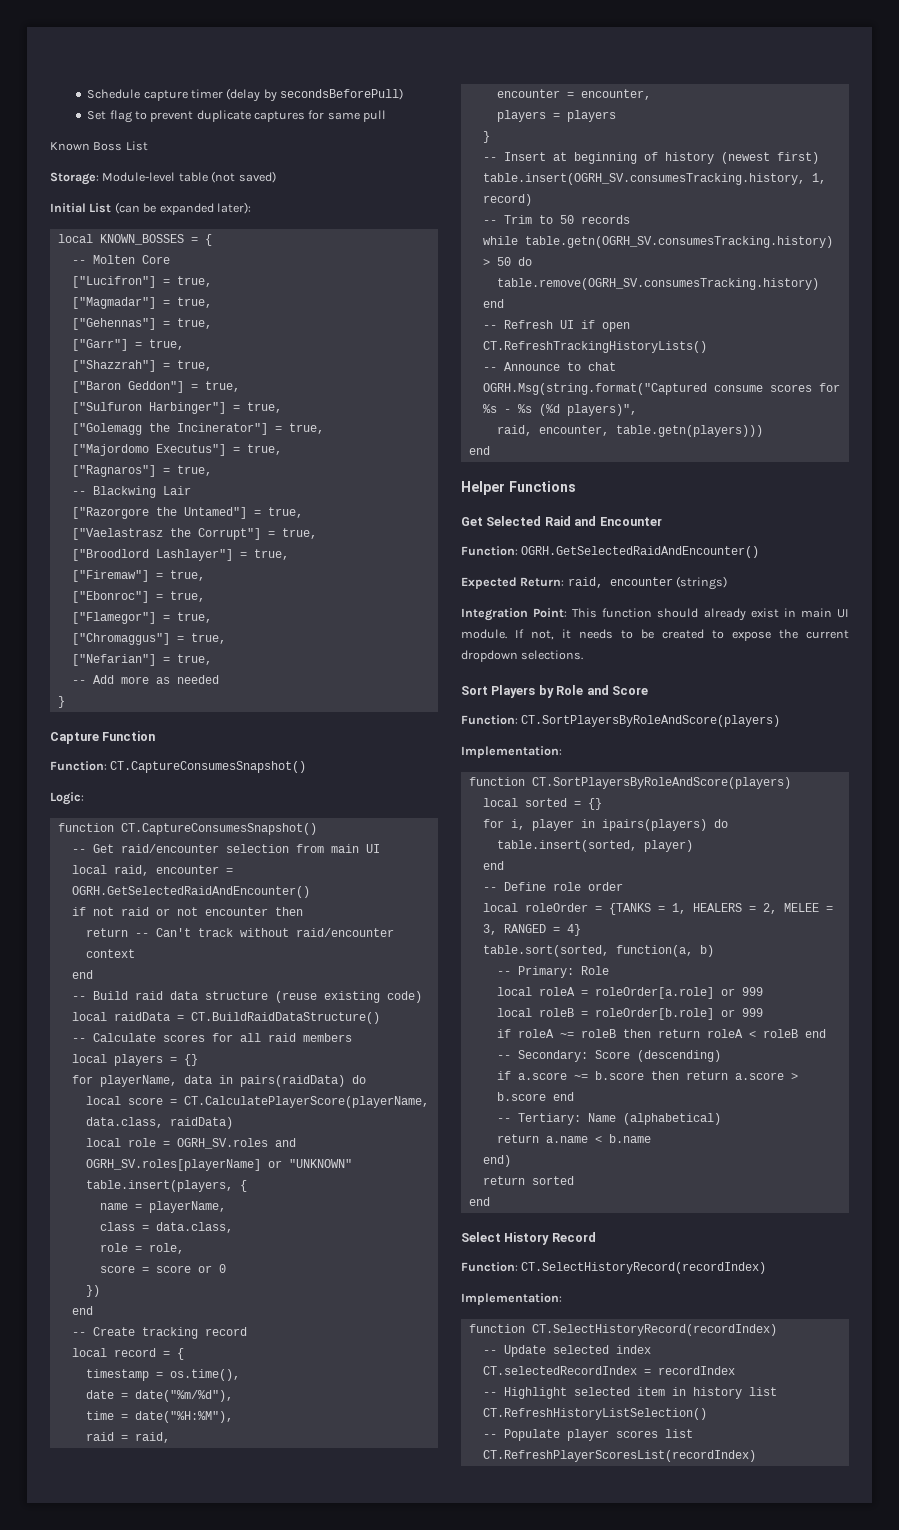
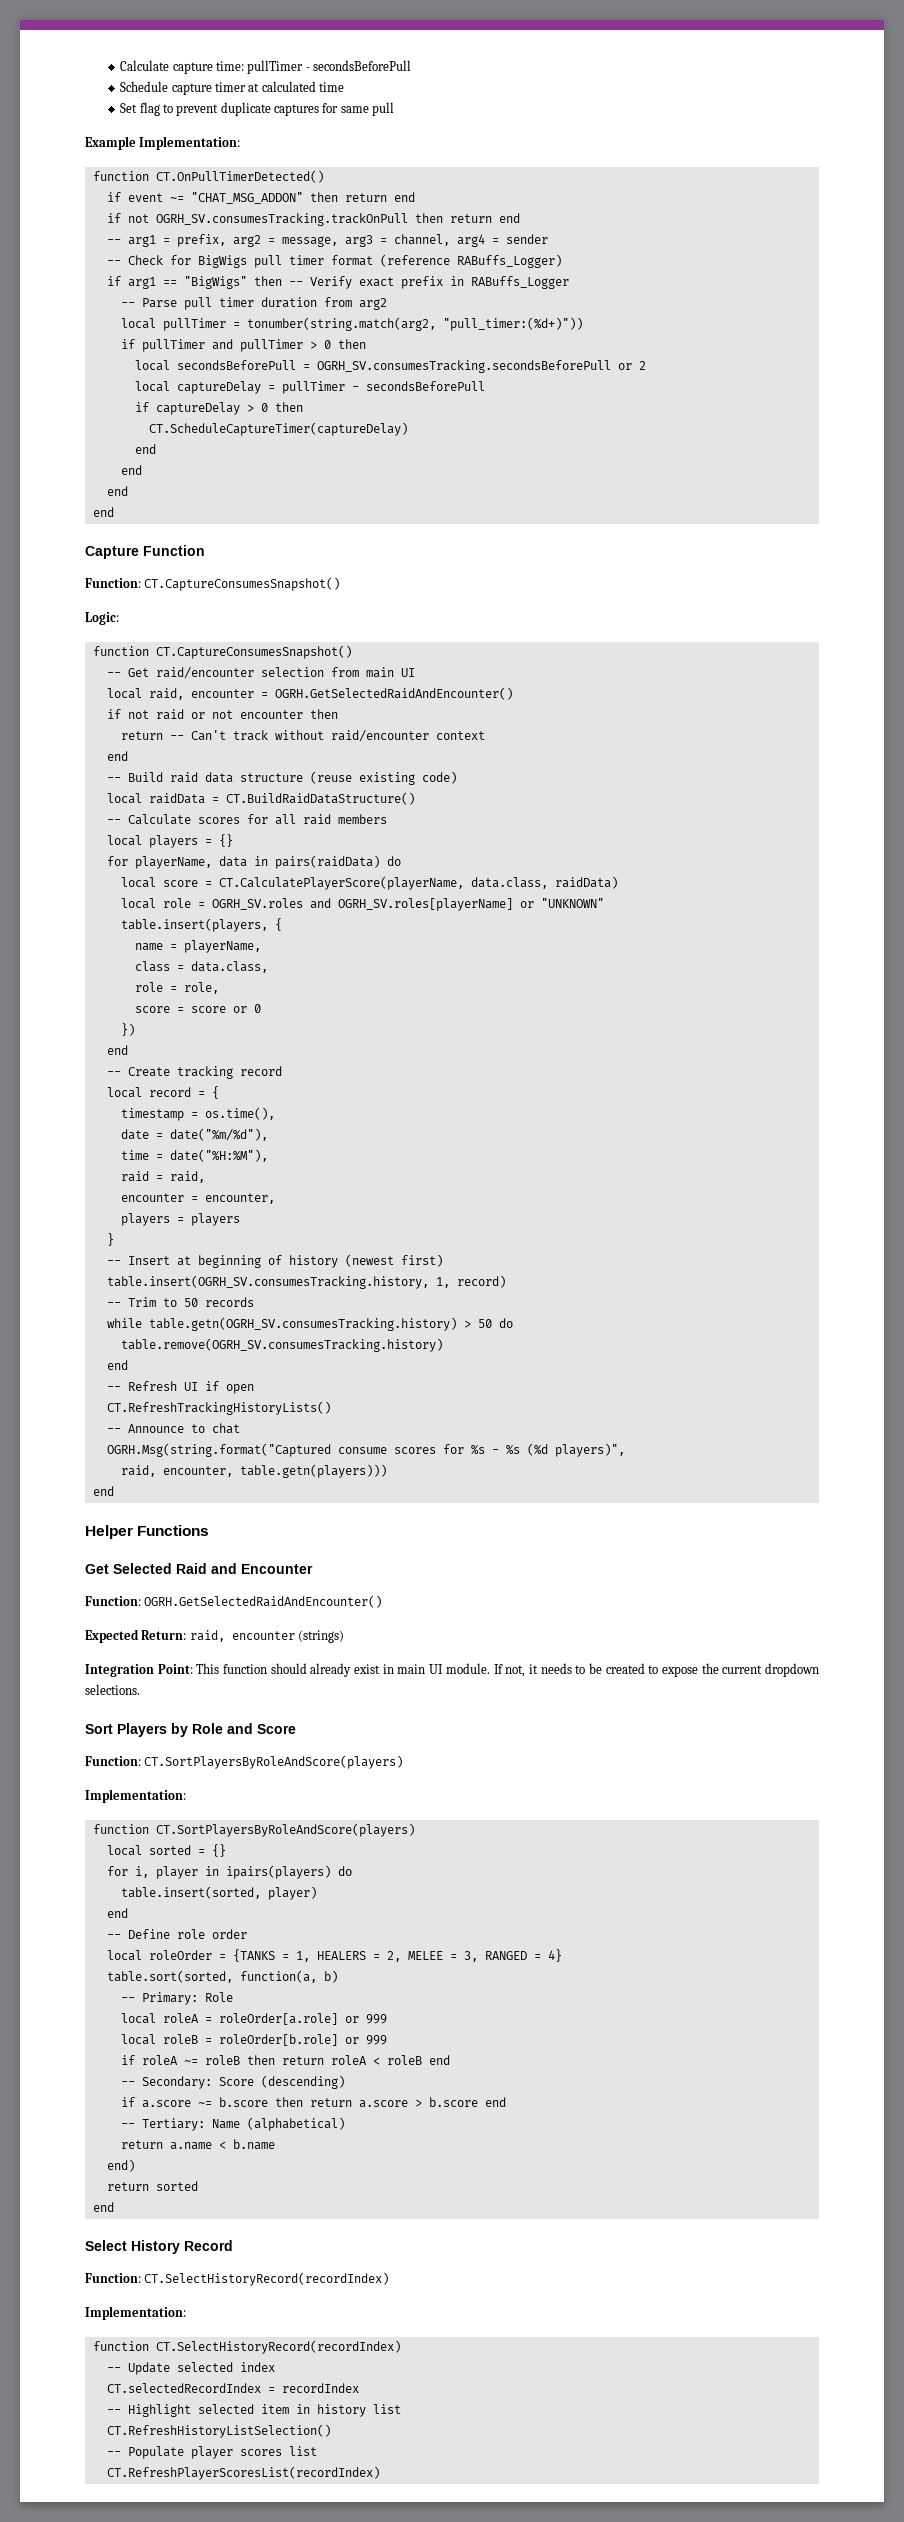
[87,88,404,102] Schedule capture timer (delay by secondsBeforePull) -> [120,60,412,74] [120,81,345,95] Calculate capture time: pullTimer - secondsBeforePull // Schedule capture timer at calculated time
[50,141,148,151] [50,171,276,185] [50,202,251,215] [57,234,212,246] [71,255,170,264] [71,276,212,288] [71,297,212,309] [71,318,212,330] [71,339,184,351] [71,360,212,372] [71,381,240,393] [71,402,282,414] [71,423,324,435] [71,444,282,456] [71,465,212,477] [71,486,191,498] [71,507,303,519] [71,528,317,540] [71,549,289,561] [71,570,205,582] [71,591,205,603] [71,612,212,624] [71,633,226,645] [71,654,212,666] [71,675,219,684] [57,696,65,708] Known Boss List // Storage: Module-level table (not saved) // Initial List (can be expanded later): // local KNOWN_BOSSES = { // -- Molten Core // ["Lucifron"] = true, // ["Magmadar"] = true, // ["Gehennas"] = true, // ["Garr"] = true, // ["Shazzrah"] = true, // ["Baron Geddon"] = true, // ["Sulfuron Harbinger"] = true, // ["Golemagg the Incinerator"] = true, // ["Majordomo Executus"] = true, // ["Ragnaros"] = true, // -- Blackwing Lair // ["Razorgore the Untamed"] = true, // ["Vaelastrasz the Corrupt"] = true, // ["Broodlord Lashlayer"] = true, // ["Firemaw"] = true, // ["Ebonroc"] = true, // ["Flamegor"] = true, // ["Chromaggus"] = true, // ["Nefarian"] = true, // -- Add more as needed // } -> [85,136,241,150] [92,170,324,183] [106,192,415,204] [106,213,520,226] [106,234,548,247] [106,254,562,268] [106,276,569,289] [120,297,387,310] [120,317,583,331] [120,339,366,352] [134,360,646,373] [134,381,485,394] [134,402,303,415] [148,422,408,436] [134,444,156,454] [120,465,142,475] [106,486,128,496] [92,507,114,517] Example Implementation: // function CT.OnPullTimerDetected() // if event ~= "CHAT_MSG_ADDON" then return end // if not OGRH_SV.consumesTracking.trackOnPull then return end // -- arg1 = prefix, arg2 = message, arg3 = channel, arg4 = sender // -- Check for BigWigs pull timer format (reference RABuffs_Logger) // if arg1 == "BigWigs" then -- Verify exact prefix in RABuffs_Logger // -- Parse pull timer duration from arg2 // local pullTimer = tonumber(string.match(arg2, "pull_timer:(%d+)")) // if pullTimer and pullTimer > 0 then // local secondsBeforePull = OGRH_SV.consumesTracking.secondsBeforePull or 2 // local captureDelay = pullTimer - secondsBeforePull // if captureDelay > 0 then // CT.ScheduleCaptureTimer(captureDelay) // end // end // end // end

